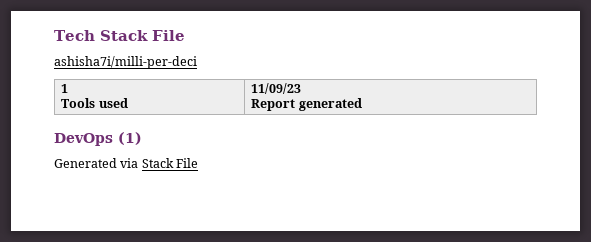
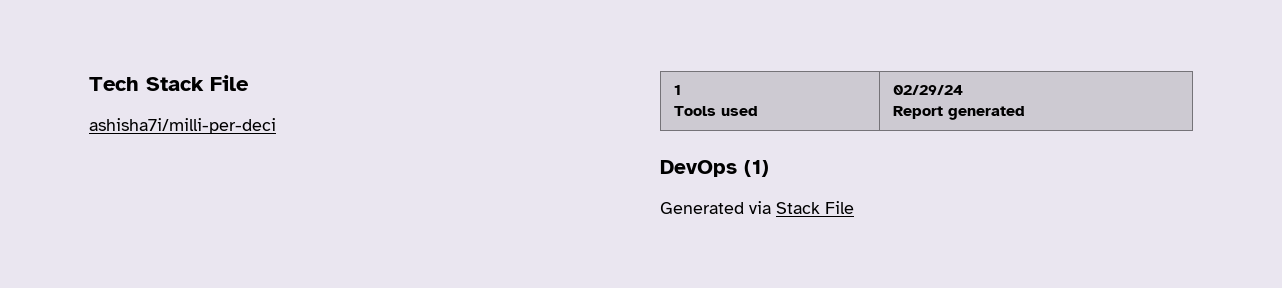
[251,83,302,94] 11/09/23 -> [892,85,963,95] 02/29/24

